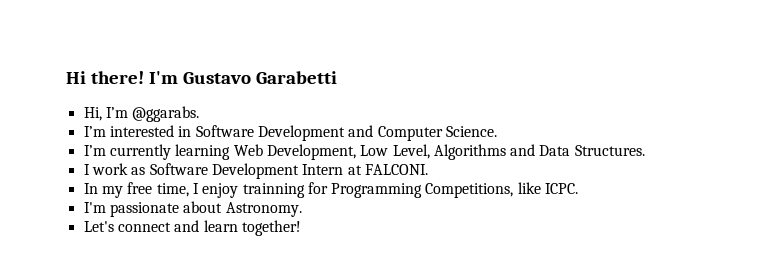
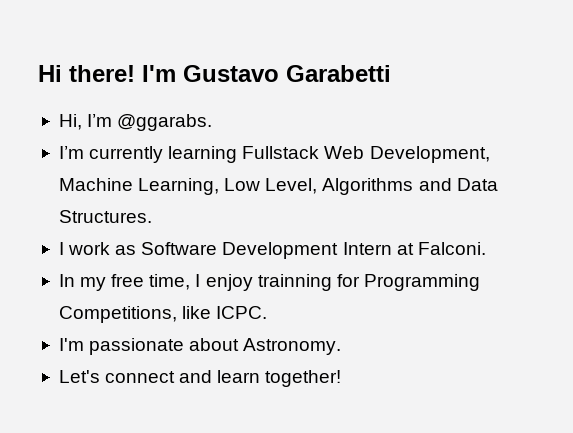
[83,125,497,141] // I’m interested in Software Development and Computer Science. -> (213, 122) none
(231, 152) none -> [242,146,320,159] Fullstack
(356, 152) none -> [58,178,220,195] Machine Learning,
[364,164,428,175] FALCONI. -> [417,242,486,255] Falconi.

